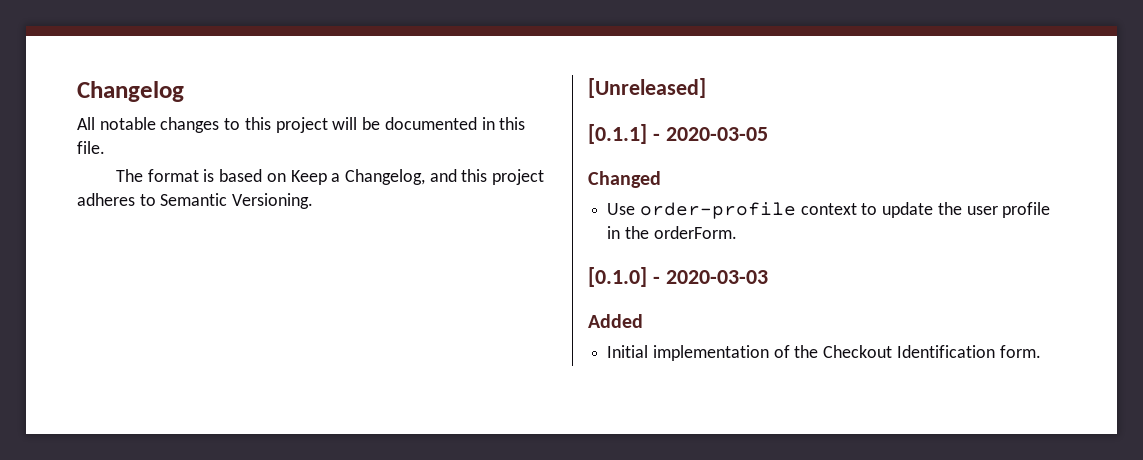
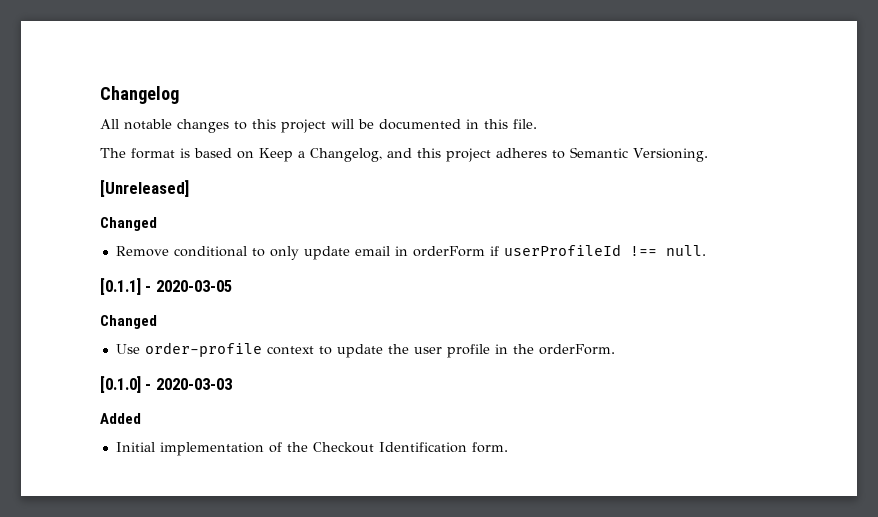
(706, 88) none -> [100,217,157,231] [115,244,706,260] // Changed // Remove conditional to only update email in orderForm if userProfileId !== null.

